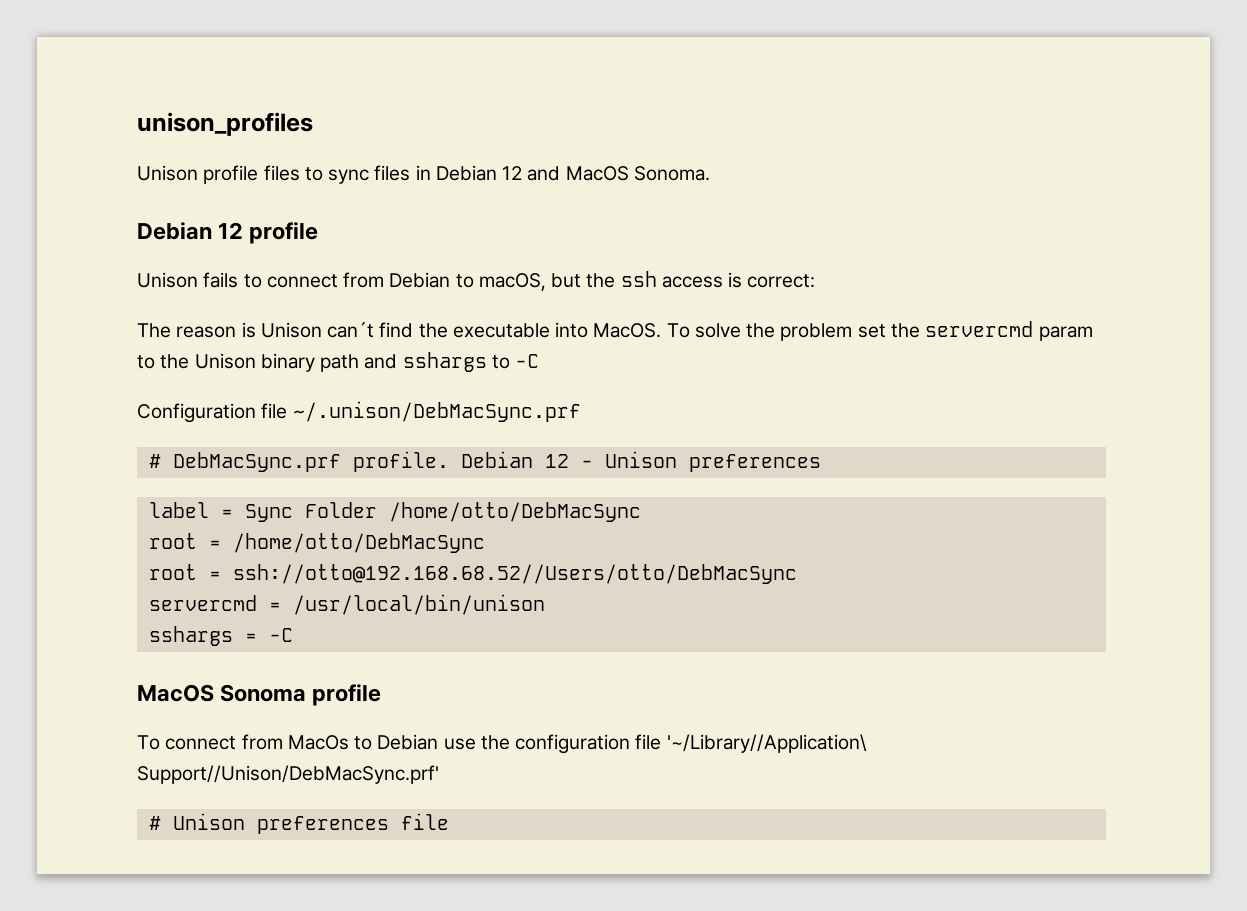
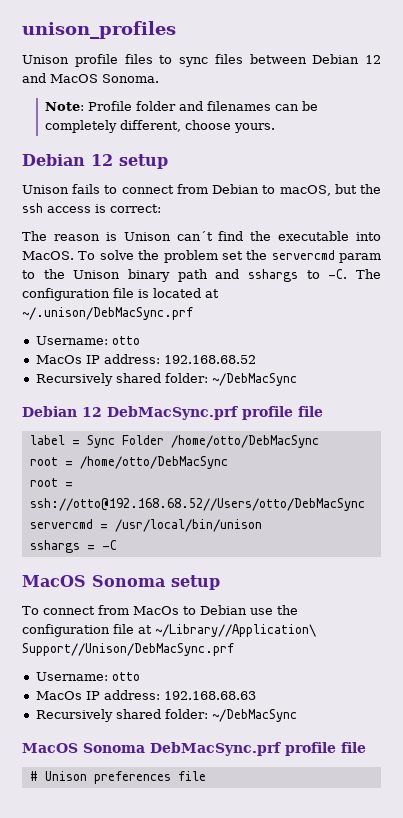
[415,165,431,180] in -> [249,54,307,64] between
[137,222,319,244] // Debian 12 profile -> [44,101,318,111] [44,120,275,133] [22,154,168,169] // Note: Profile folder and filenames can be completely different, choose yours. // Debian 12 setup
[515,354,540,368] [137,401,581,423] [148,451,821,472] -C // Configuration file ~/.unison/DebMacSync.prf // # DebMacSync.prf profile. Debian 12 - Unison preferences -> [328,269,382,279] [22,288,219,301] [22,307,193,320] [35,336,140,345] [35,354,256,364] [35,373,297,386] [22,406,323,420] -C. The configuration file is located at ~/.unison/DebMacSync.prf // Username: otto // MacOs IP address: 192.168.68.52 // Recursively shared folder: ~/DebMacSync // Debian 12 DebMacSync.prf profile file
[312,684,382,706] profile -> [171,575,220,590] setup
[666,734,867,753] [137,765,439,784] '~/Library//Application\ Support//Unison/DebMacSync.prf' -> [138,624,316,637] [22,643,234,656] [35,672,140,681] [35,690,256,700] [35,709,297,722] [22,742,366,756] at ~/Library//Application\ Support//Unison/DebMacSync.prf // Username: otto // MacOs IP address: 192.168.68.63 // Recursively shared folder: ~/DebMacSync // MacOS Sonoma DebMacSync.prf profile file

